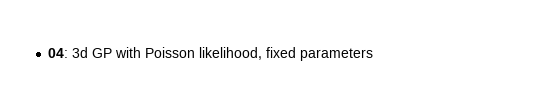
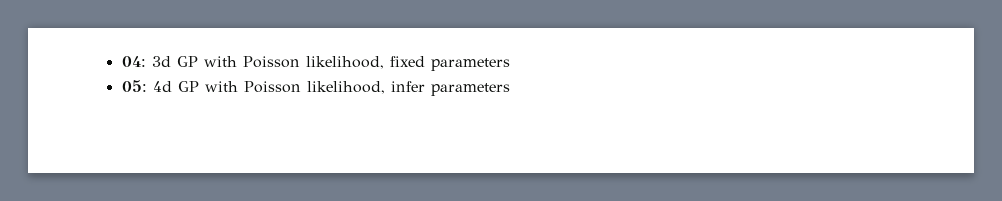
(374, 54) none -> [121,80,510,96] // 05: 4d GP with Poisson likelihood, infer parameters

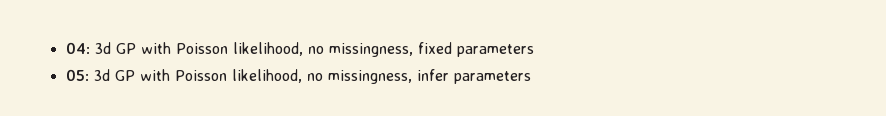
(384, 62) none -> [307,43,413,57] no missingness,
[152,81,385,94] 4d GP with Poisson likelihood, -> [93,69,412,84] 3d GP with Poisson likelihood, no missingness,

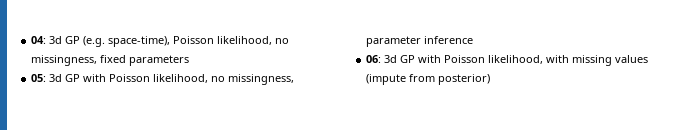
[140,42,171,54] with -> [83,36,171,47] (e.g. space-time),
[416,69,531,84] infer parameters -> [366,36,474,47] [366,55,649,66] [366,74,491,85] parameter inference // 06: 3d GP with Poisson likelihood, with missing values (impute from posterior)

